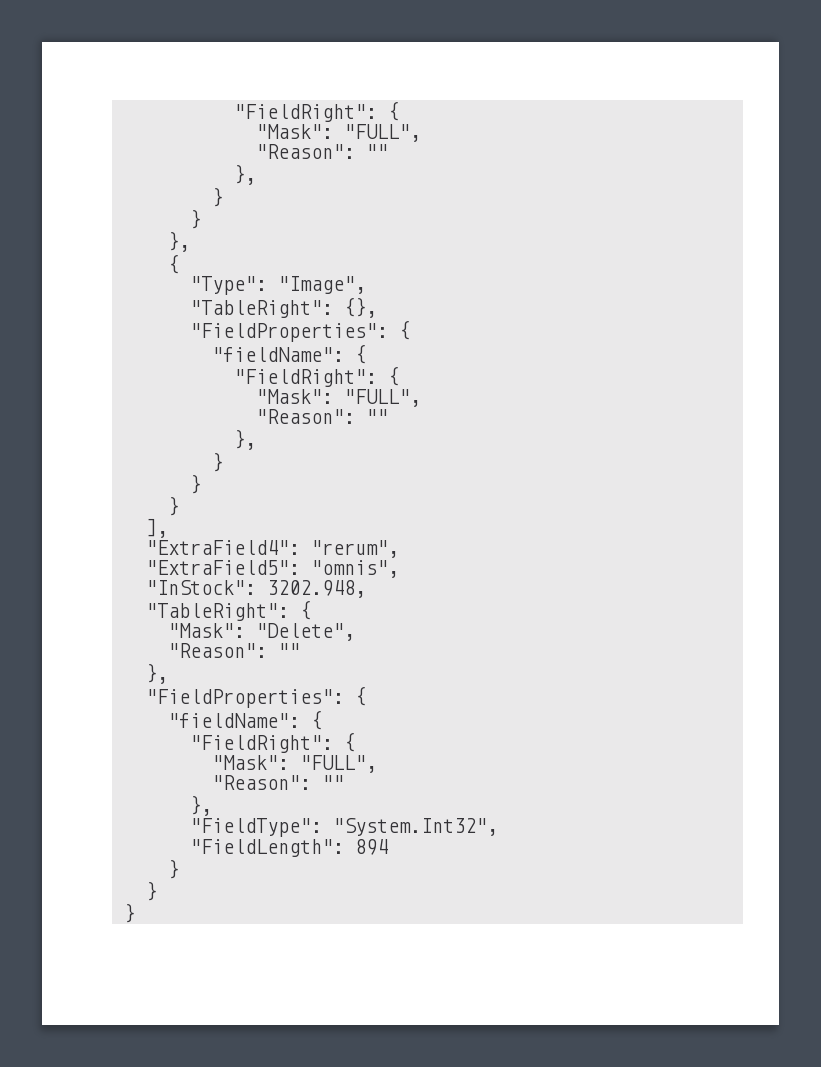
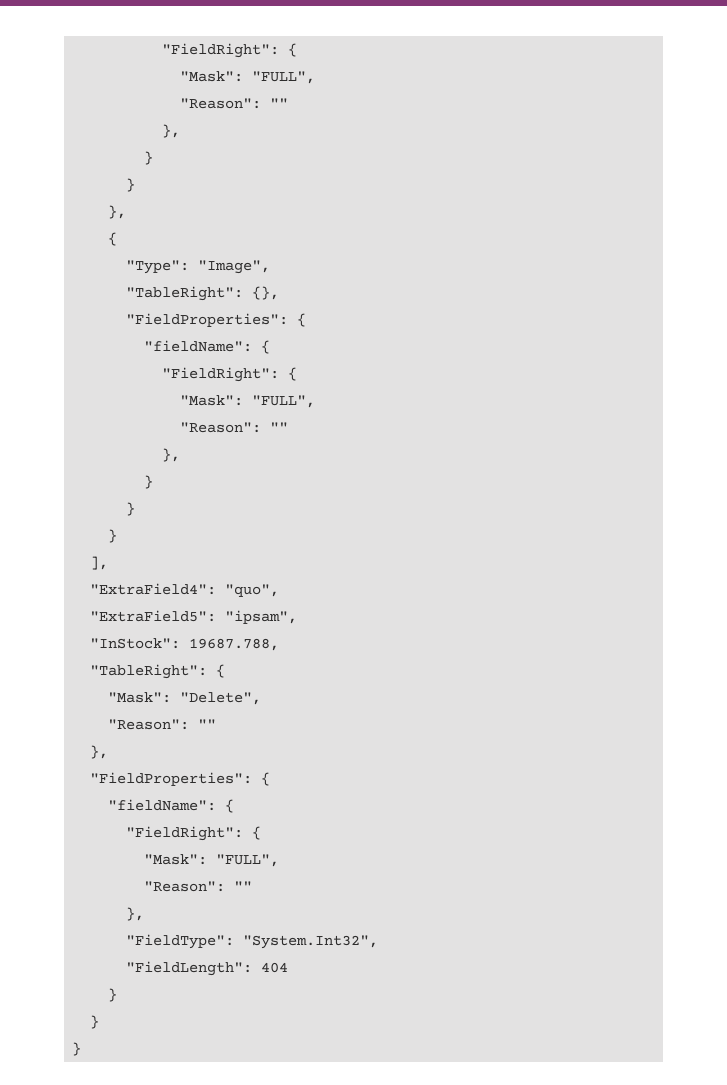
[311,540,400,558] "rerum", -> [224,584,279,597] "quo",
[311,560,400,578] "omnis", -> [224,610,297,624] "ipsam",
[267,580,367,598] 3202.948, -> [188,638,279,651] 19687.788,
[355,839,389,855] 894 -> [260,962,288,973] 404

